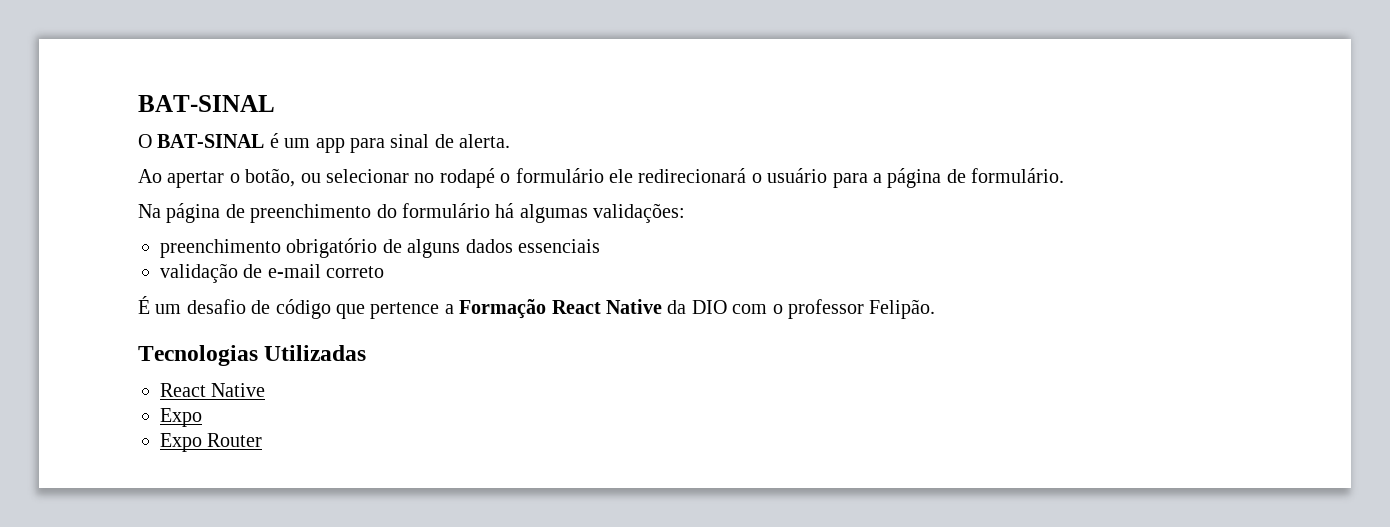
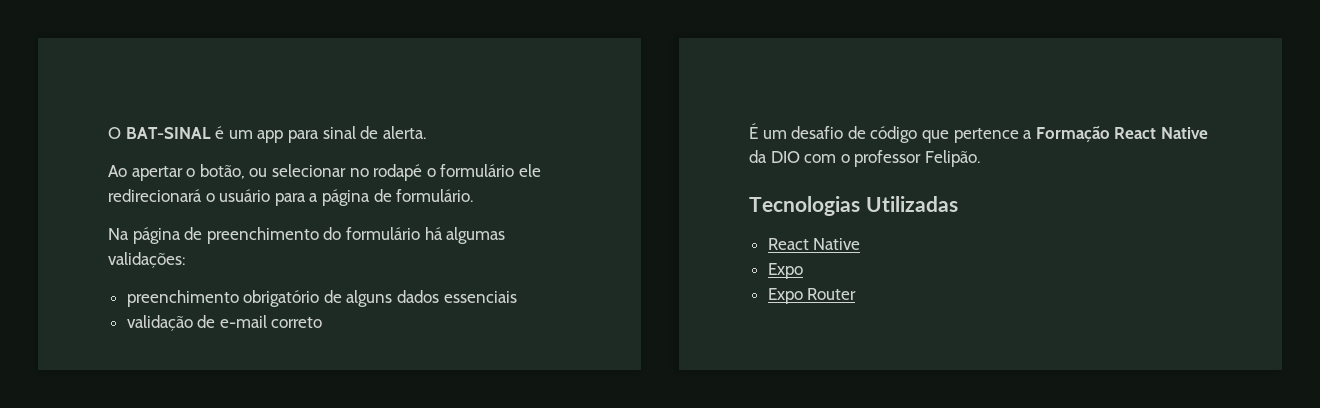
[138,95,275,112] BAT-SINAL // -> (108, 133) none

